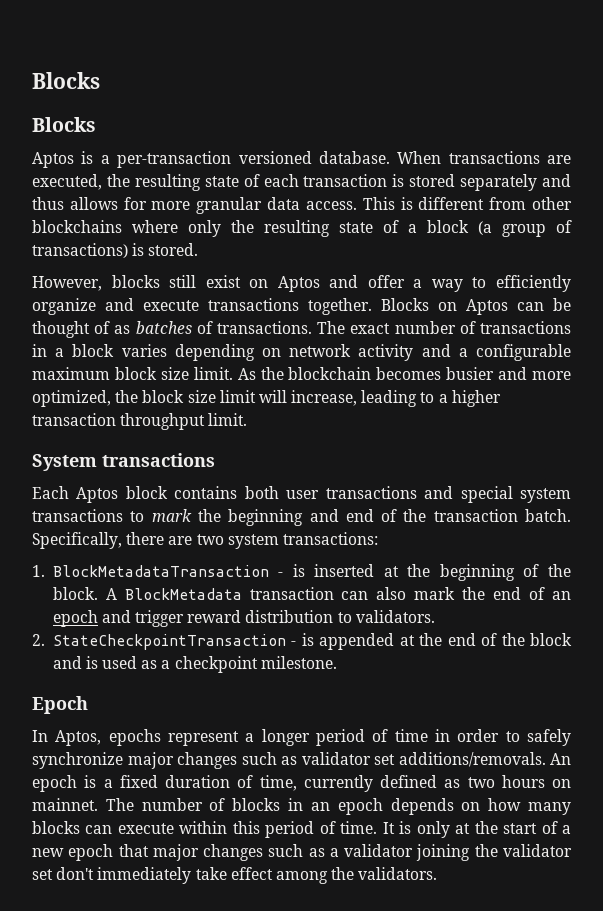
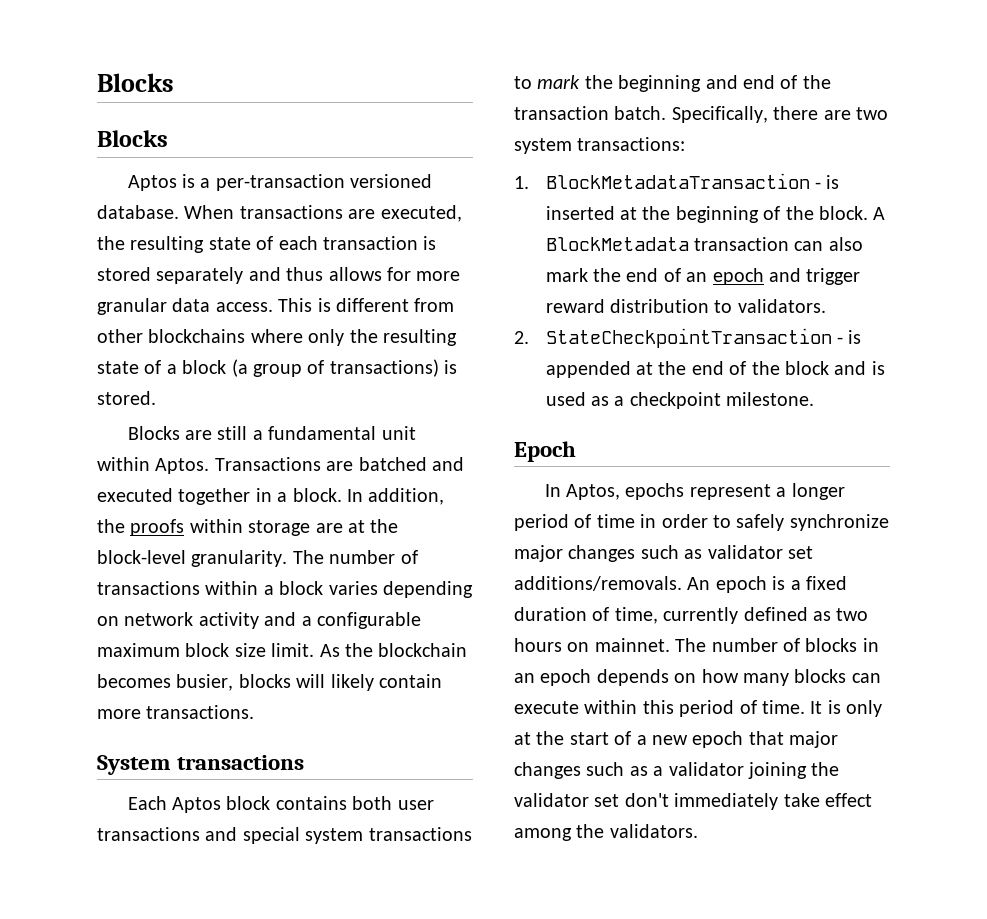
[32,275,571,292] [32,298,571,315] [32,321,391,338] However, blocks still exist on Aptos and offer a way to efficiently organize and execute transactions together. Blocks on Aptos can be thought of as batches of transactions. The exact -> [127,426,416,440] [97,457,464,474] [97,488,445,505] [97,519,399,536] [97,550,324,567] Blocks are still a fundamental unit within Aptos. Transactions are batched and executed together in a block. In addition, the proofs within storage are at the block-level granularity. The
[32,344,47,357] in -> [205,581,259,595] within
[446,367,571,380] [32,390,501,407] [32,413,248,430] busier and more optimized, the block size limit will increase, leading to a higher transaction throughput limit. -> [176,674,442,691] [97,705,255,719] busier, blocks will likely contain more transactions.

